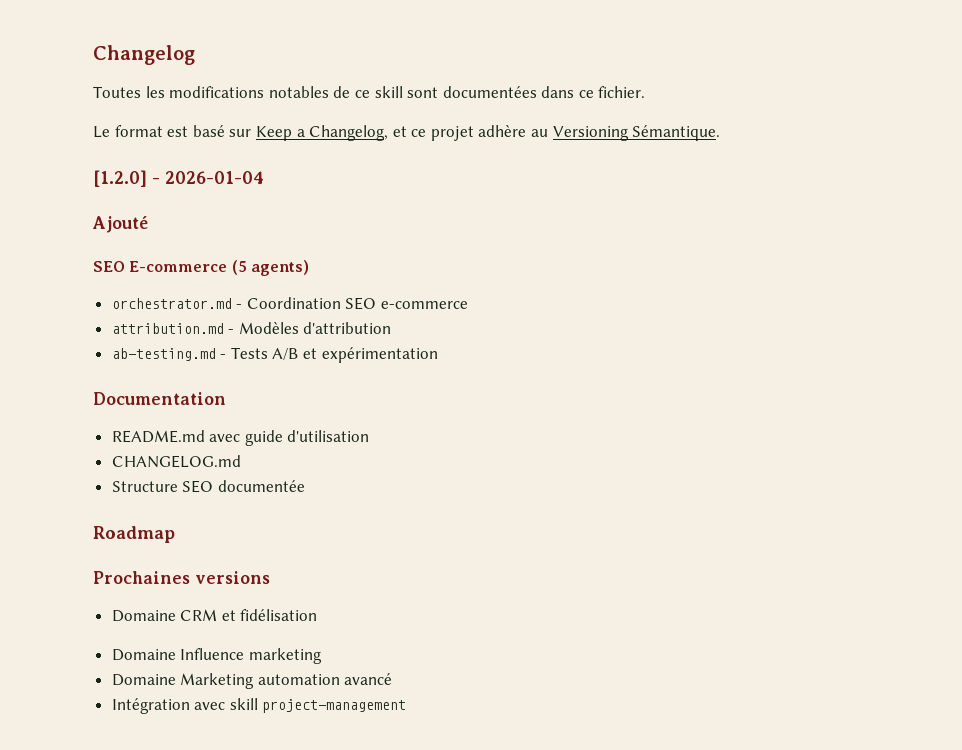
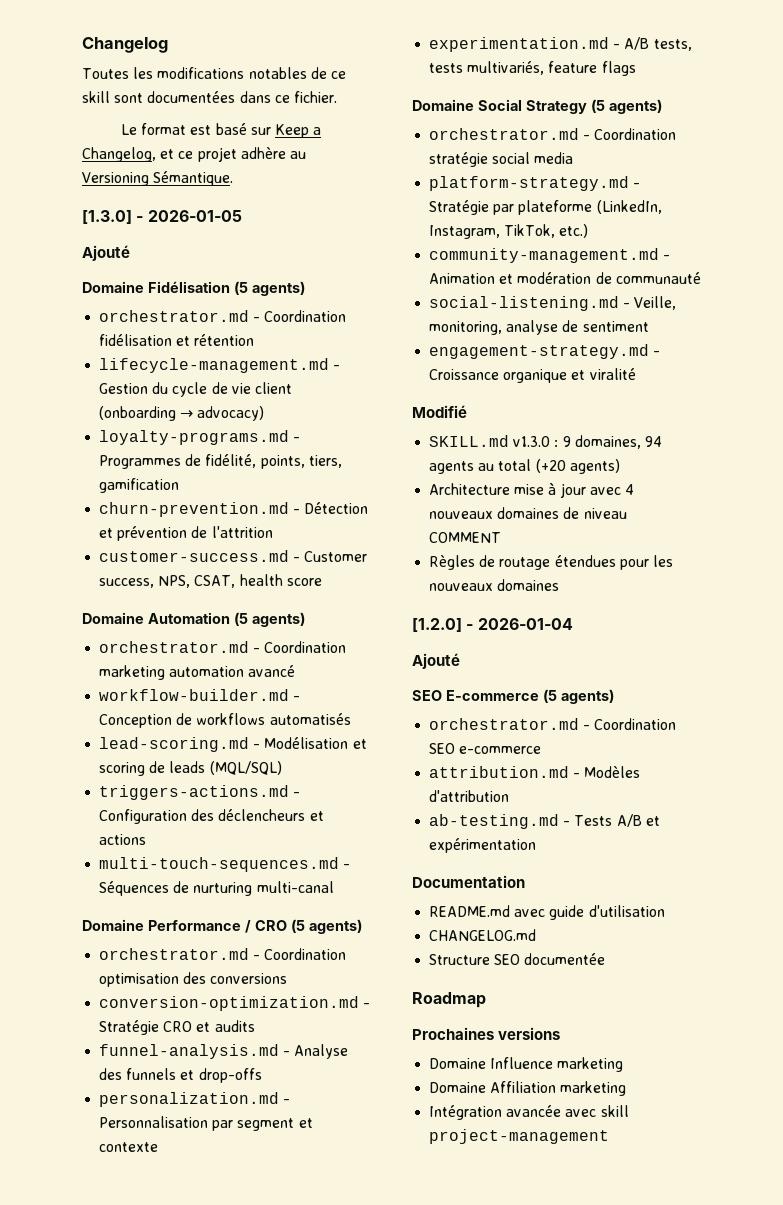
(721, 133) none -> [82,210,242,224] [82,245,130,261] [82,281,305,296] [99,310,347,322] [99,334,255,346] [99,358,341,373] [99,382,292,397] [99,406,265,421] [99,430,301,445] [99,454,342,469] [99,478,180,493] [99,502,369,517] [99,526,273,541] [99,550,368,562] [99,574,322,588] [82,612,305,627] [99,641,347,653] [99,665,296,680] [99,689,301,701] [99,713,351,728] [99,737,367,752] [99,761,282,776] [99,785,301,800] [99,809,324,824] [99,834,147,845] [99,857,351,872] [99,881,334,896] [82,919,362,934] [99,948,347,960] [99,972,288,987] [99,996,371,1011] [99,1020,255,1035] [99,1044,349,1059] [99,1068,262,1083] [99,1092,291,1107] [99,1116,313,1131] [99,1142,159,1152] [429,37,692,52] [429,61,636,76] [412,99,662,114] [429,128,677,140] [429,152,574,167] [429,176,641,191] [429,200,662,215] [429,224,589,239] [429,248,671,263] [429,272,701,284] [429,296,677,311] [429,320,649,335] [429,344,661,359] [429,368,636,383] [412,405,467,418] [429,435,662,449] [429,459,620,474] [429,482,634,498] [429,507,627,519] [429,532,502,543] [429,555,673,570] [429,579,560,591] // [1.3.0] - 2026-01-05 // Ajouté // Domaine Fidélisation (5 agents) // orchestrator.md - Coordination fidélisation et rétention // lifecycle-management.md - Gestion du cycle de vie client (onboarding → advocacy) // loyalty-programs.md - Programmes de fidélité, points, tiers, gamification // churn-prevention.md - Détection et prévention de l'attrition // customer-success.md - Customer success, NPS, CSAT, health score // Domaine Automation (5 agents) // orchestrator.md - Coordination marketing automation avancé // workflow-builder.md - Conception de workflows automatisés // lead-scoring.md - Modélisation et scoring de leads (MQL/SQL) // triggers-actions.md - Configuration des déclencheurs et actions // multi-touch-sequences.md - Séquences de nurturing multi-canal // Domaine Performance / CRO (5 agents) // orchestrator.md - Coordination optimisation des conversions // conversion-optimization.md - Stratégie CRO et audits // funnel-analysis.md - Analyse des funnels et drop-offs // personalization.md - Personnalisation par segment et contexte // experimentation.md - A/B tests, tests multivariés, feature flags // Domaine Social Strategy (5 agents) // orchestrator.md - Coordination stratégie social media // platform-strategy.md - Stratégie par plateforme (LinkedIn, Instagram, TikTok, etc.) // community-management.md - Animation et modération de communauté // social-listening.md - Veille, monitoring, analyse de sentiment // engagement-strategy.md - Croissance organique et viralité // Modifié // SKILL.md v1.3.0 : 9 domaines, 94 agents au total (+20 agents) // Architecture mise à jour avec 4 nouveaux domaines de niveau COMMENT // Règles de routage étendues pour les nouveaux domaines
[111,609,318,622] // Domaine CRM et fidélisation -> (561, 1033) none
[180,673,393,689] Marketing automation avancé -> [490,1081,627,1096] Affiliation marketing
(190, 706) none -> [506,1105,562,1117] avancée

